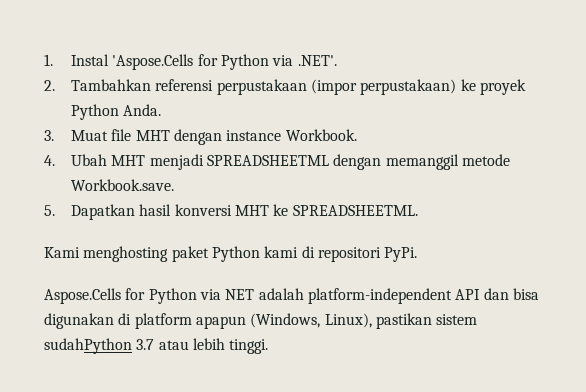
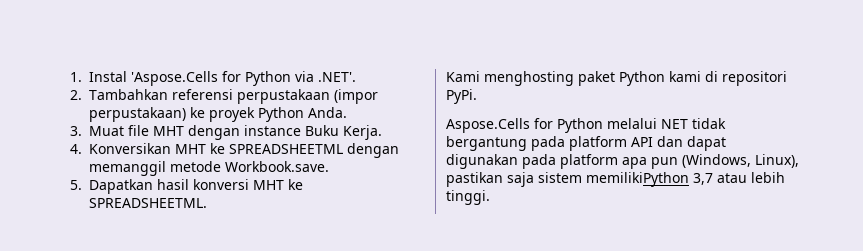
[285,129,357,141] Workbook. -> [305,125,382,140] Buku Kerja.
[71,154,204,170] Ubah MHT menjadi -> [89,143,225,154] Konversikan MHT ke
[199,288,539,304] [44,313,478,329] [44,338,155,354] via NET adalah platform-independent API dan bisa digunakan di platform apapun (Windows, Linux), pastikan sistem sudahPython 3.7 -> [607,118,726,129] [446,136,726,151] [446,154,799,169] [446,172,713,187] melalui NET tidak bergantung pada platform API dan dapat digunakan pada platform apa pun (Windows, Linux), pastikan saja sistem memilikiPython 3,7

